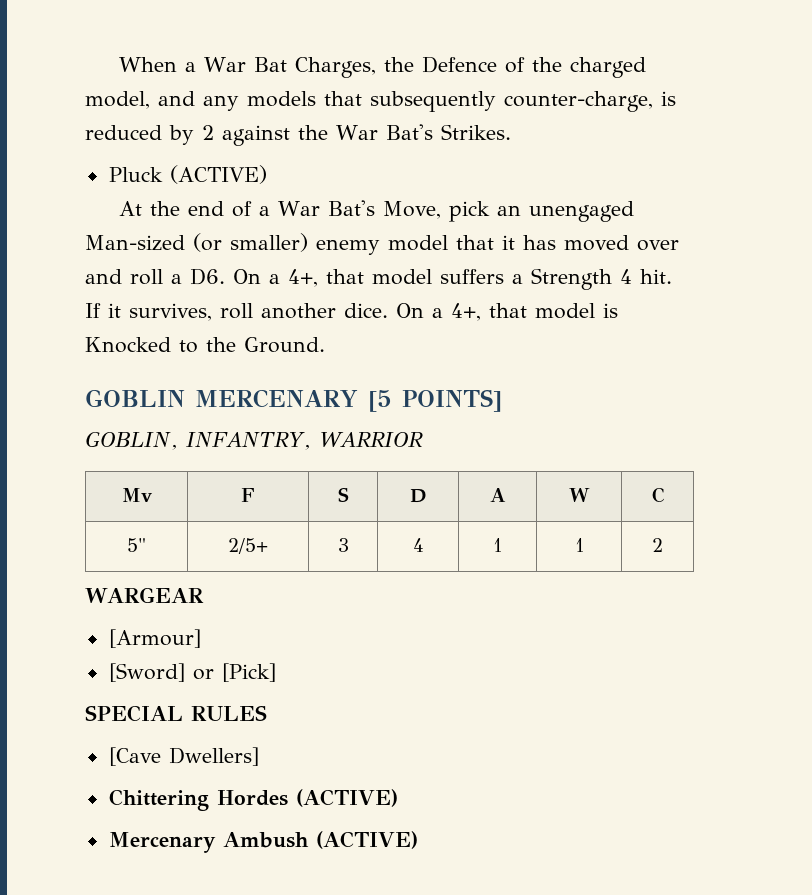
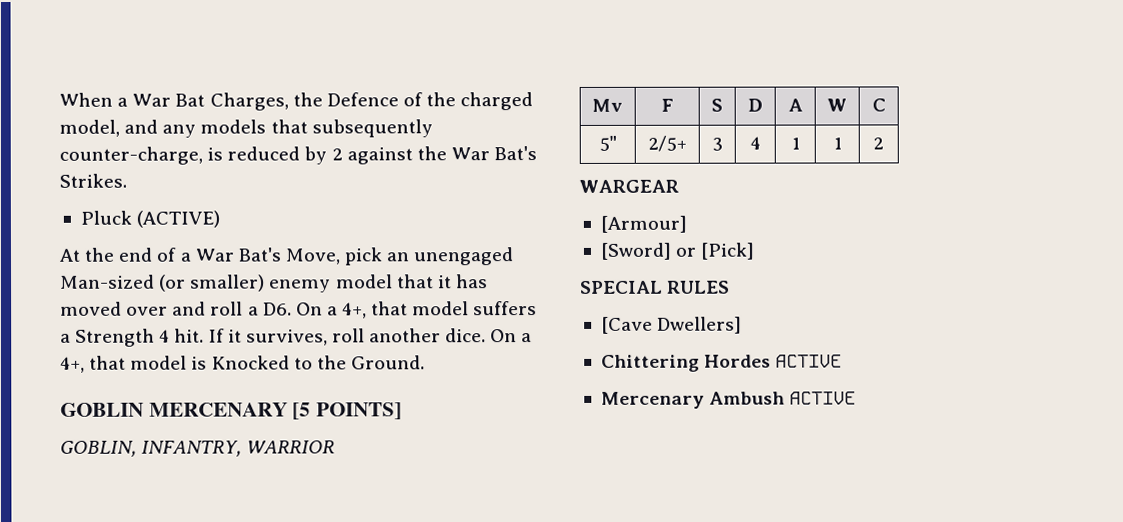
[295,789,398,807] (ACTIVE) -> [775,354,843,368] ACTIVE
[315,831,418,849] (ACTIVE) -> [789,391,857,405] ACTIVE

